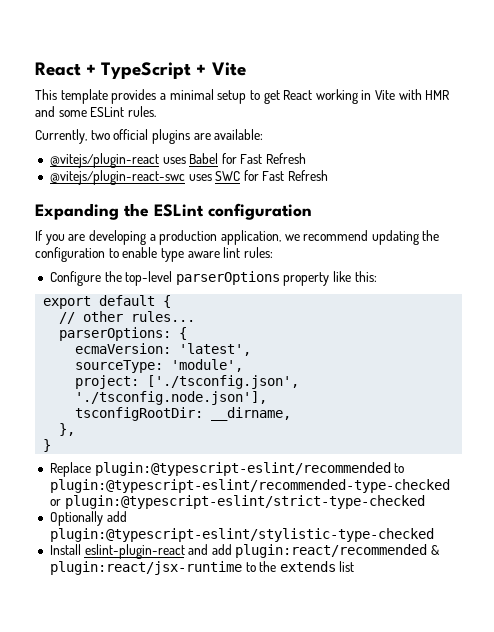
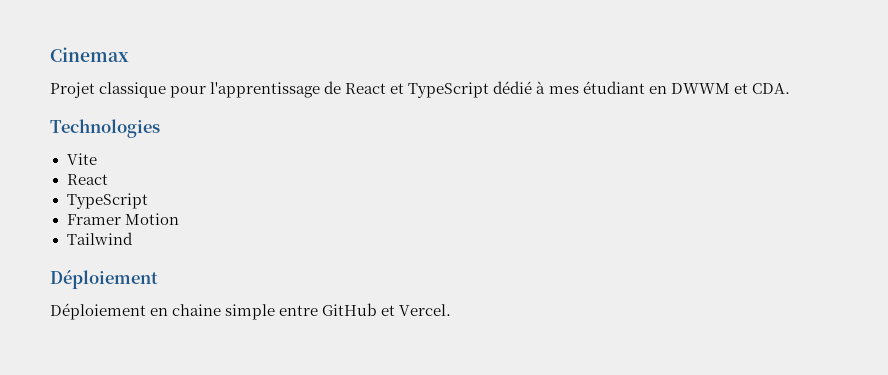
[35,62,246,79] [35,89,450,104] [35,106,156,117] [35,129,264,144] [49,153,307,168] [49,170,329,185] [35,203,312,220] [35,230,440,245] [35,247,273,262] [49,271,377,286] [43,295,172,309] [59,311,196,324] [59,327,188,341] [75,343,252,356] [75,359,244,373] [75,375,300,389] [75,391,268,405] [75,407,292,421] [59,423,76,436] [43,439,52,452] [49,462,405,477] [49,479,450,493] [49,495,425,509] [49,511,127,526] [49,528,434,542] [49,544,441,559] [49,561,355,575] React + TypeScript + Vite // This template provides a minimal setup to get React working in Vite with HMR and some ESLint rules. // Currently, two official plugins are available: // @vitejs/plugin-react uses Babel for Fast Refresh // @vitejs/plugin-react-swc uses SWC for Fast Refresh // Expanding the ESLint configuration // If you are developing a production application, we recommend updating the configuration to enable type aware lint rules: // Configure the top-level parserOptions property like this: // export default { // // other rules... // parserOptions: { // ecmaVersion: 'latest', // sourceType: 'module', // project: ['./tsconfig.json', './tsconfig.node.json'], // tsconfigRootDir: __dirname, // }, // } // Replace plugin:@typescript-eslint/recommended to plugin:@typescript-eslint/recommended-type-checked or plugin:@typescript-eslint/strict-type-checked // Optionally add plugin:@typescript-eslint/stylistic-type-checked // Install eslint-plugin-react and add plugin:react/recommended & plugin:react/jsx-runtime to the extends list -> [50,47,129,62] [50,81,790,98] [50,119,160,138] [66,153,97,165] [66,174,108,185] [66,193,148,209] [66,213,179,225] [66,232,133,245] [50,270,158,289] [50,303,452,320] Cinemax // Projet classique pour l'apprentissage de React et TypeScript dédié à mes étudiant en DWWM et CDA. // Technologies // Vite // React // TypeScript // Framer Motion // Tailwind // Déploiement // Déploiement en chaine simple entre GitHub et Vercel.

